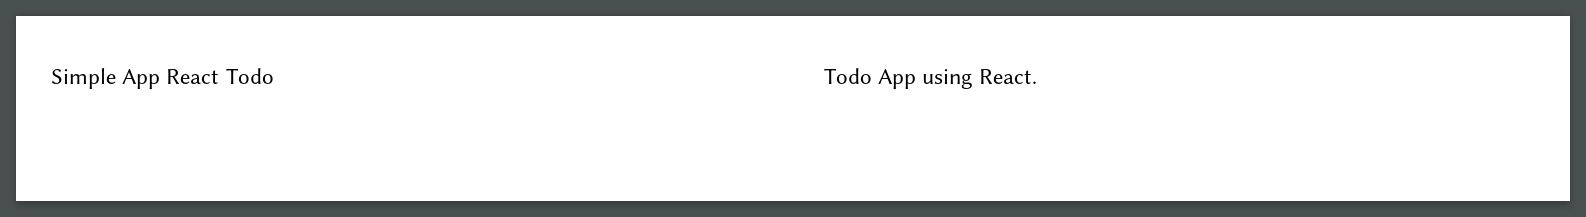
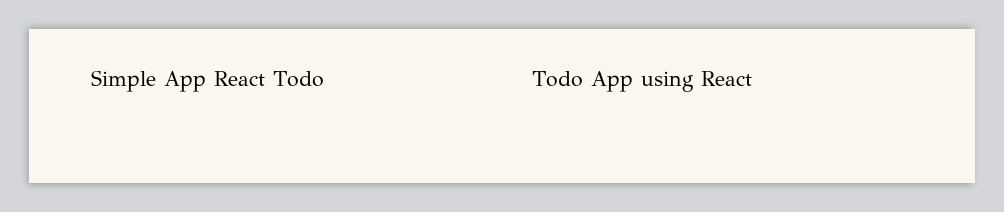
[978,69,1037,84] React. -> [700,71,752,86] React

